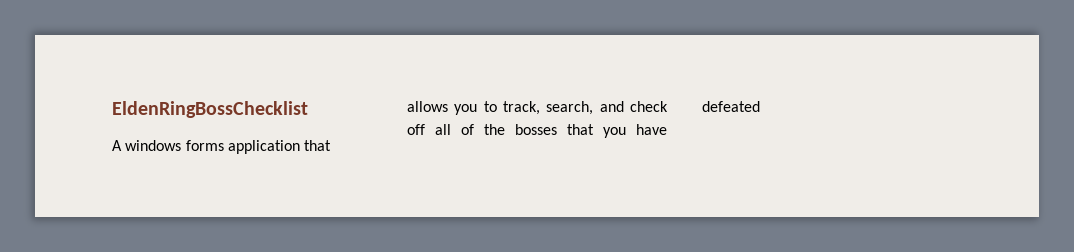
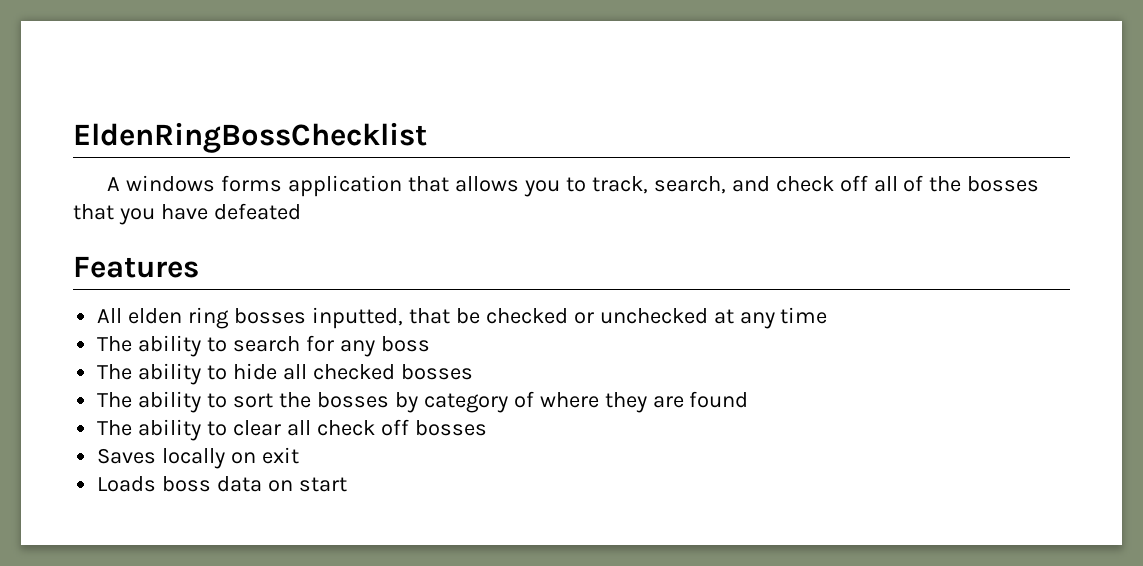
(760, 106) none -> [73,256,199,278] [97,307,828,329] [97,335,430,357] [97,363,473,385] [97,391,749,413] [97,419,487,441] [97,447,300,469] [97,476,347,492] // Features // All elden ring bosses inputted, that be checked or unchecked at any time // The ability to search for any boss // The ability to hide all checked bosses // The ability to sort the bosses by category of where they are found // The ability to clear all check off bosses // Saves locally on exit // Loads boss data on start

